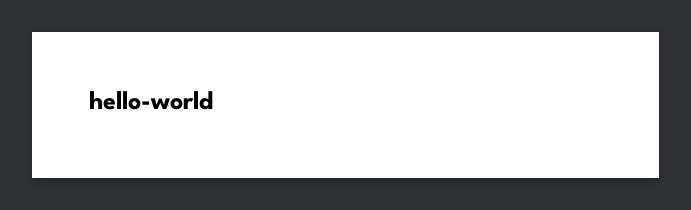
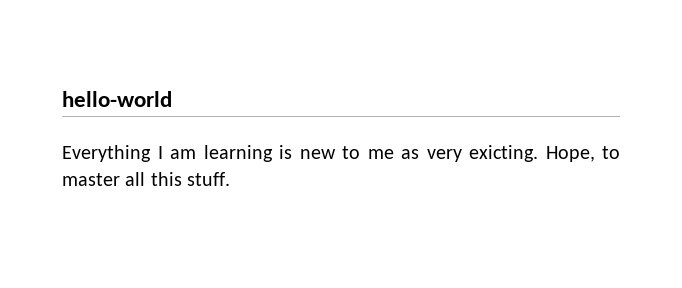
(214, 100) none -> [62,145,620,162] [62,172,231,186] // Everything I am learning is new to me as very exicting. Hope, to master all this stuff.

